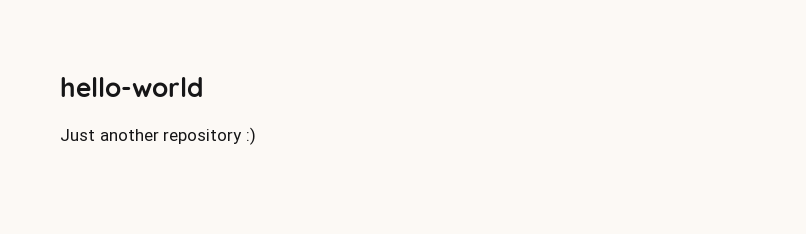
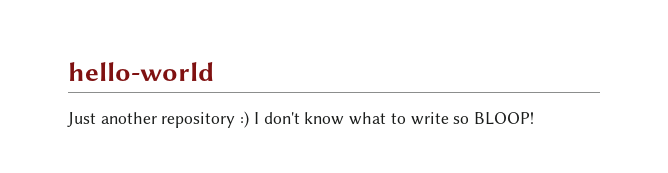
(256, 136) none -> [253,112,534,125] I don't know what to write so BLOOP!

